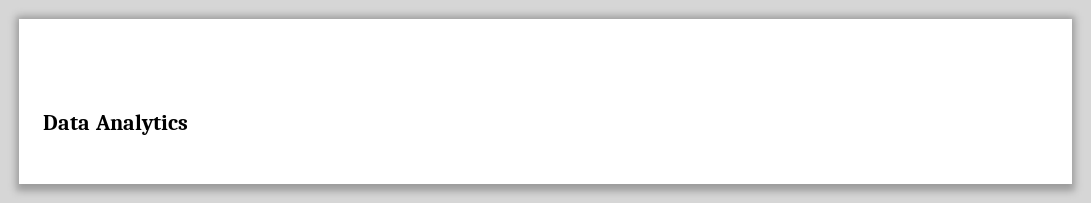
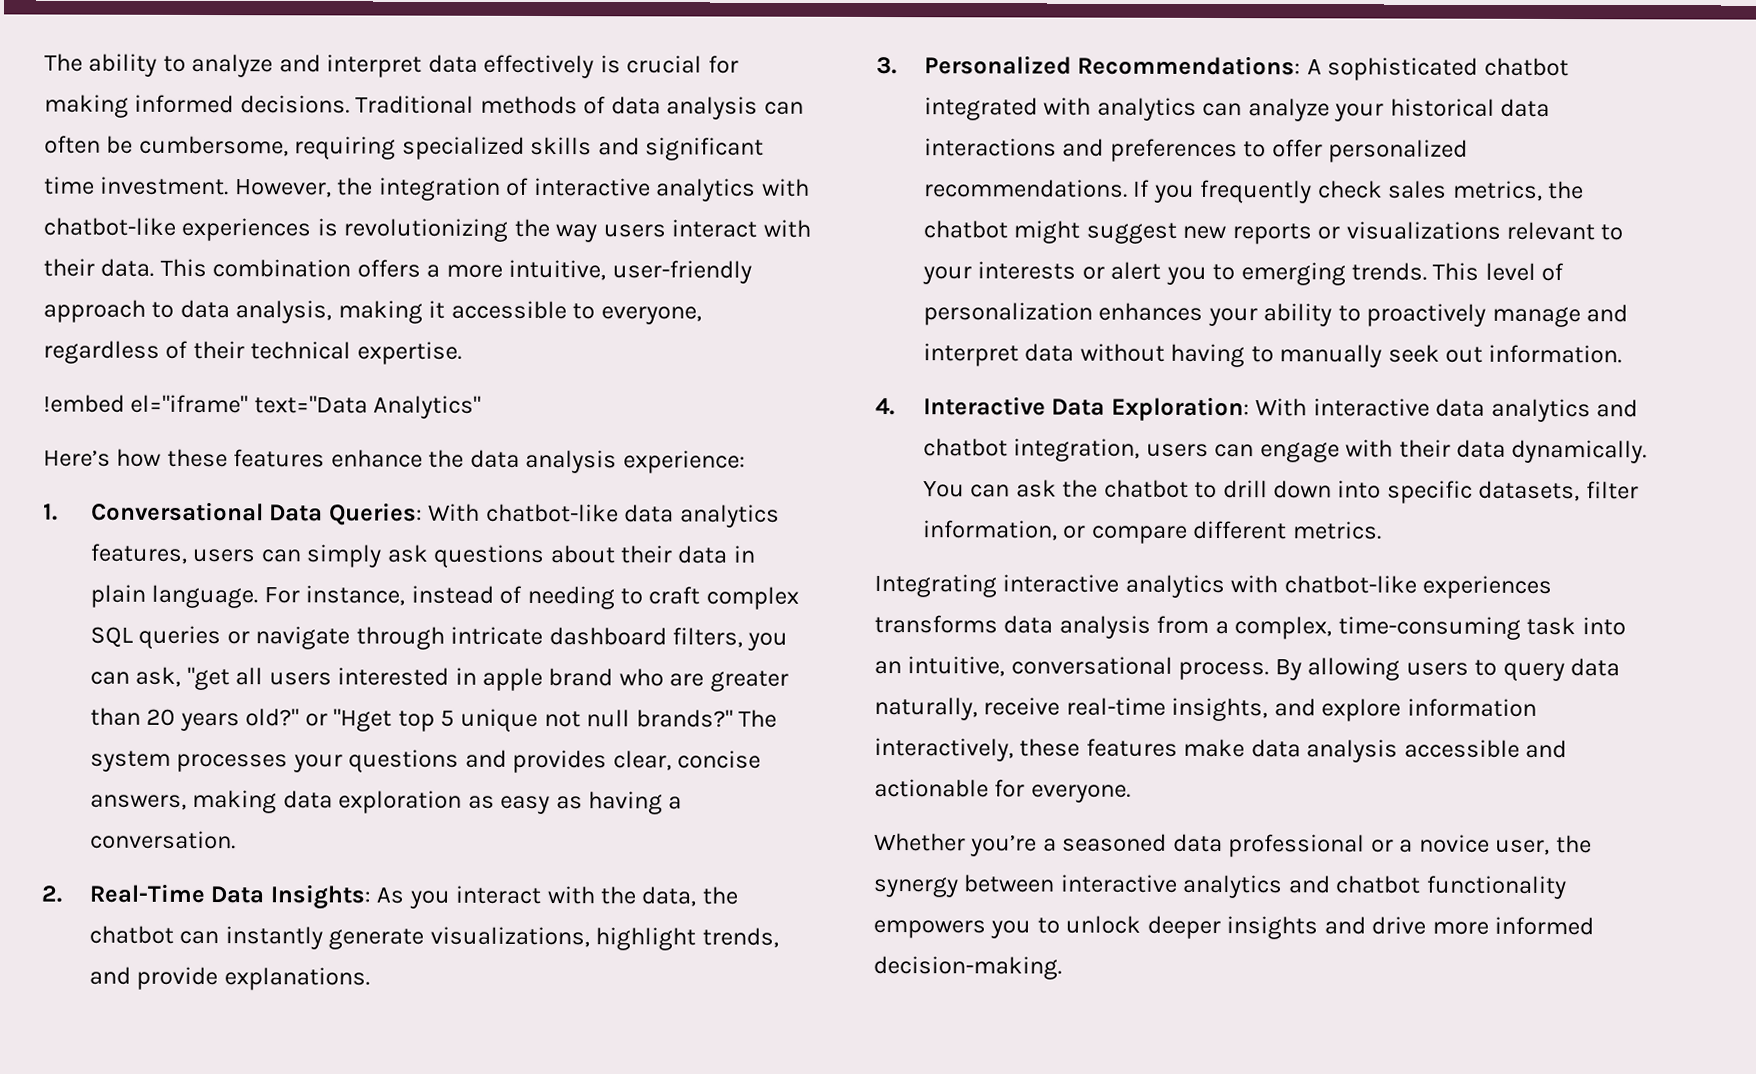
[43,114,188,135] Data Analytics -> [44,53,739,79] [44,94,804,120] [44,135,765,161] [44,176,810,202] [43,217,811,243] [43,258,752,284] [43,299,702,325] [43,340,462,365] [43,394,482,419] [43,448,746,474] [43,501,780,528] [89,543,755,569] [89,584,799,610] [89,625,789,651] [89,666,789,692] [89,707,778,732] [89,749,761,774] [89,789,683,815] [89,830,236,850] [41,883,738,910] [88,925,779,951] [88,966,370,991] [876,55,1569,81] [923,97,1550,122] [923,138,1469,163] [923,179,1584,204] [922,220,1624,245] [921,261,1565,286] [922,302,1628,328] [922,343,1623,368] [875,396,1638,423] [922,438,1648,464] [922,479,1639,504] [921,520,1382,544] [874,573,1553,600] [874,614,1626,640] [874,656,1621,682] [874,696,1537,722] [874,737,1568,763] [874,778,1131,803] [874,832,1592,858] [873,874,1566,900] [873,915,1595,940] [873,955,1062,980] The ability to analyze and interpret data effectively is crucial for making informed decisions. Traditional methods of data analysis can often be cumbersome, requiring specialized skills and significant time investment. However, the integration of interactive analytics with chatbot-like experiences is revolutionizing the way users interact with their data. This combination offers a more intuitive, user-friendly approach to data analysis, making it accessible to everyone, regardless of their technical expertise. // !embed el="iframe" text="Data Analytics" // Here’s how these features enhance the data analysis experience: // 1. Conversational Data Queries: With chatbot-like data analytics features, users can simply ask questions about their data in plain language. For instance, instead of needing to craft complex SQL queries or navigate through intricate dashboard filters, you can ask, "get all users interested in apple brand who are greater than 20 years old?" or "Hget top 5 unique not null brands?" The system processes your questions and provides clear, concise answers, making data exploration as easy as having a conversation. // 2. Real-Time Data Insights: As you interact with the data, the chatbot can instantly generate visualizations, highlight trends, and provide explanations. // 3. Personalized Recommendations: A sophisticated chatbot integrated with analytics can analyze your historical data interactions and preferences to offer personalized recommendations. If you frequently check sales metrics, the chatbot might suggest new reports or visualizations relevant to your interests or alert you to emerging trends. This level of personalization enhances your ability to proactively manage and interpret data without having to manually seek out information. // 4. Interactive Data Exploration: With interactive data analytics and chatbot integration, users can engage with their data dynamically. You can ask the chatbot to drill down into specific datasets, filter information, or compare different metrics. // Integrating interactive analytics with chatbot-like experiences transforms data analysis from a complex, time-consuming task into an intuitive, conversational process. By allowing users to query data naturally, receive real-time insights, and explore information interactively, these features make data analysis accessible and actionable for everyone. // Whether you’re a seasoned data professional or a novice user, the synergy between interactive analytics and chatbot functionality empowers you to unlock deeper insights and drive more informed decision-making.

